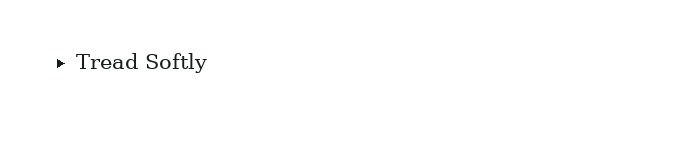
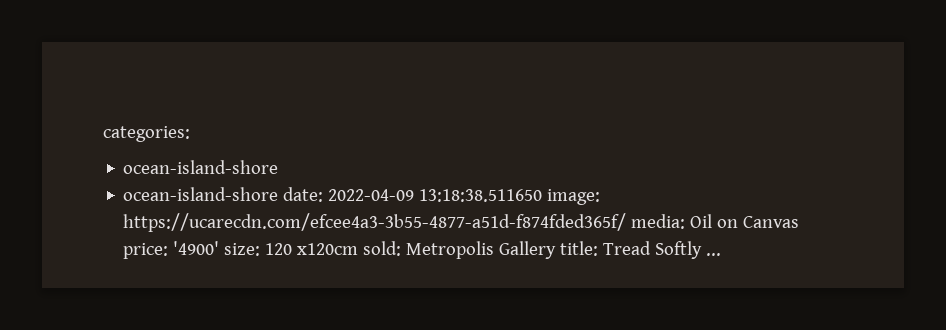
(75, 61) none -> [103,126,190,142] [123,160,279,174] [123,187,601,205] [123,213,800,232] [123,241,599,259] categories: // ocean-island-shore // ocean-island-shore date: 2022-04-09 13:18:38.511650 image: https://ucarecdn.com/efcee4a3-3b55-4877-a51d-f874fded365f/ media: Oil on Canvas price: '4900' size: 120 x120cm sold: Metropolis Gallery title:
(207, 63) none -> [706,253,722,256] ...

